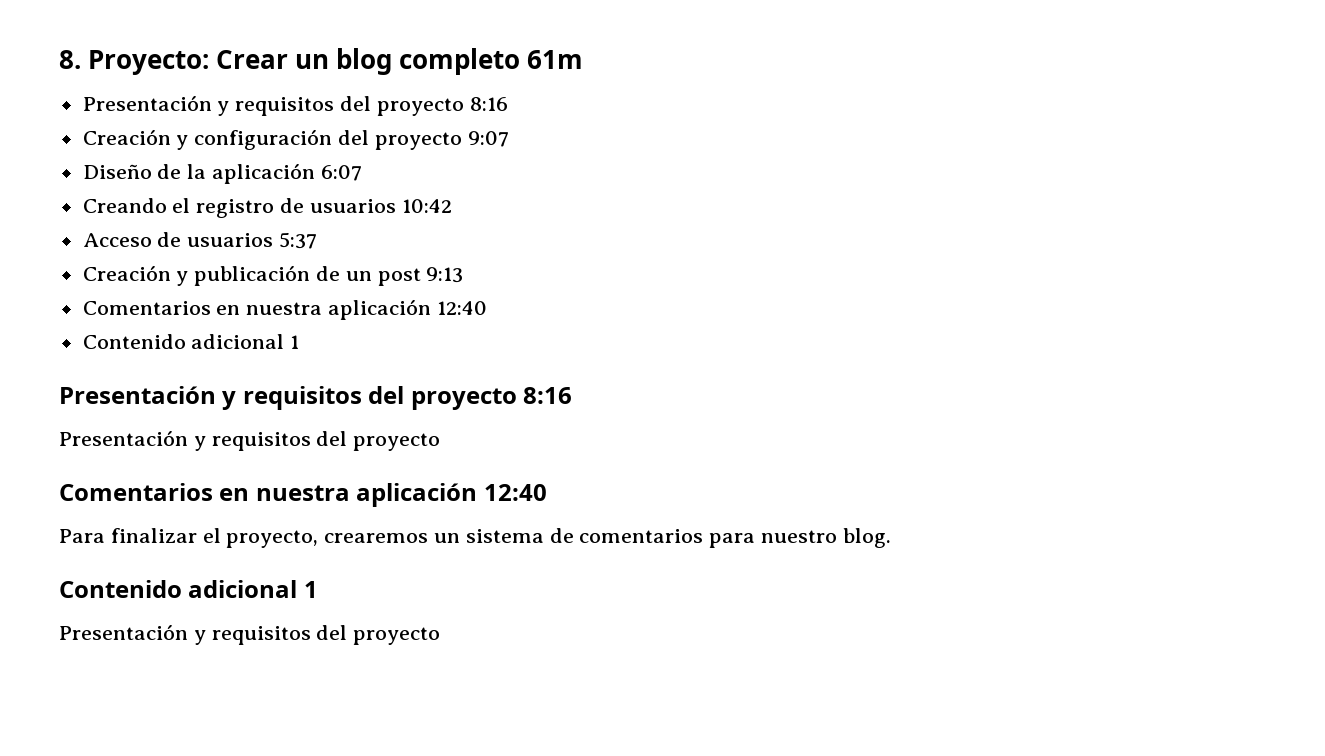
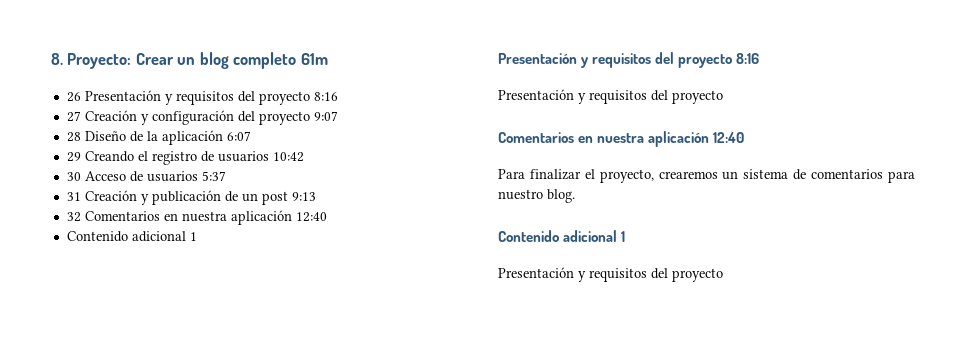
[82,95,508,116] Presentación y requisitos del proyecto 8:16 // -> [66,90,338,105] [66,111,81,122] 26 Presentación y requisitos del proyecto 8:16 // 27
(509, 139) none -> [66,132,81,142] 28
(362, 173) none -> [66,152,81,162] 29
(452, 206) none -> [66,172,81,181] 30
(318, 240) none -> [66,192,81,201] 31
(464, 275) none -> [66,212,81,222] 32

